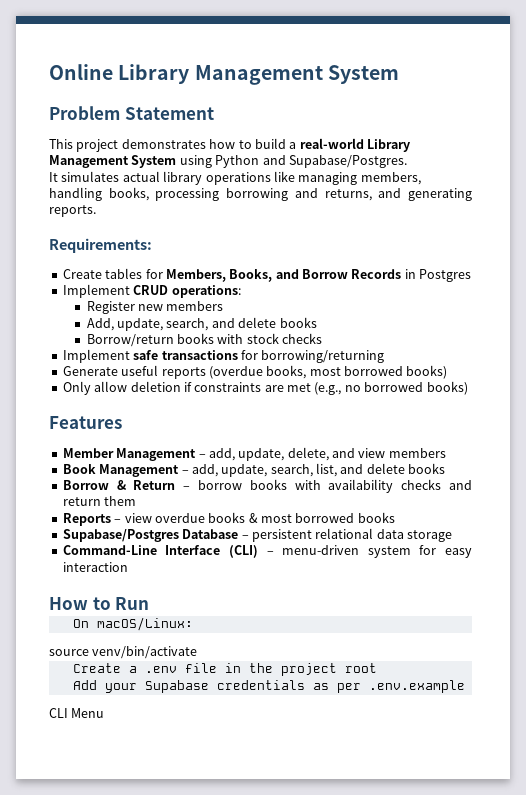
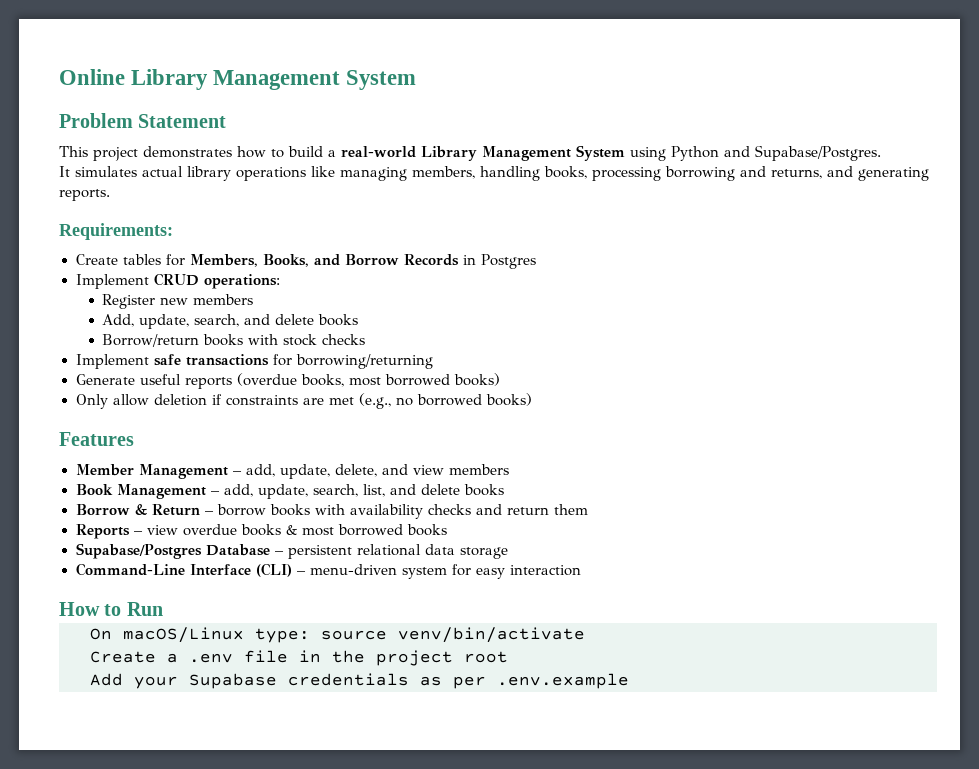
[96,617,193,631] macOS/Linux: // -> [123,627,310,643] macOS/Linux type:
[49,708,105,718] // CLI Menu -> (629, 681) none

